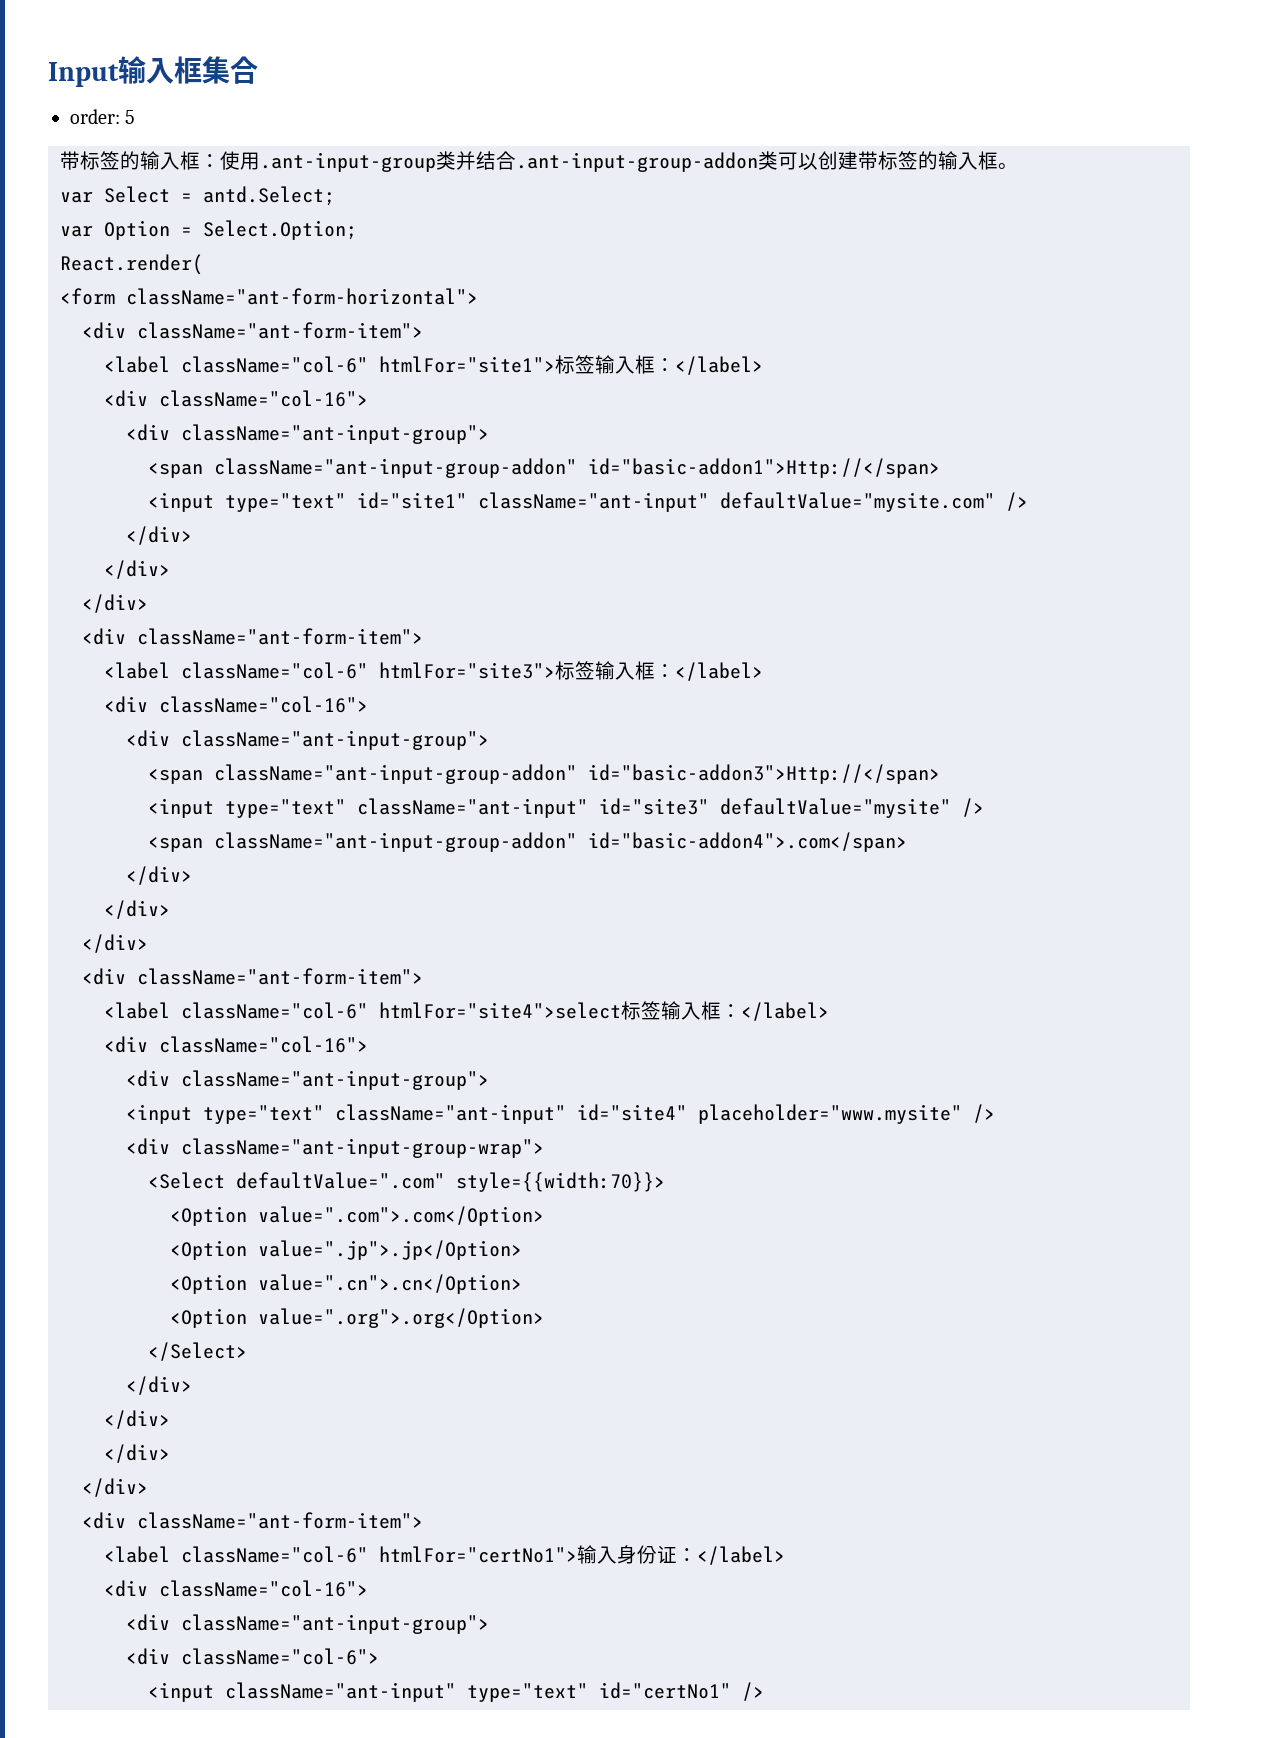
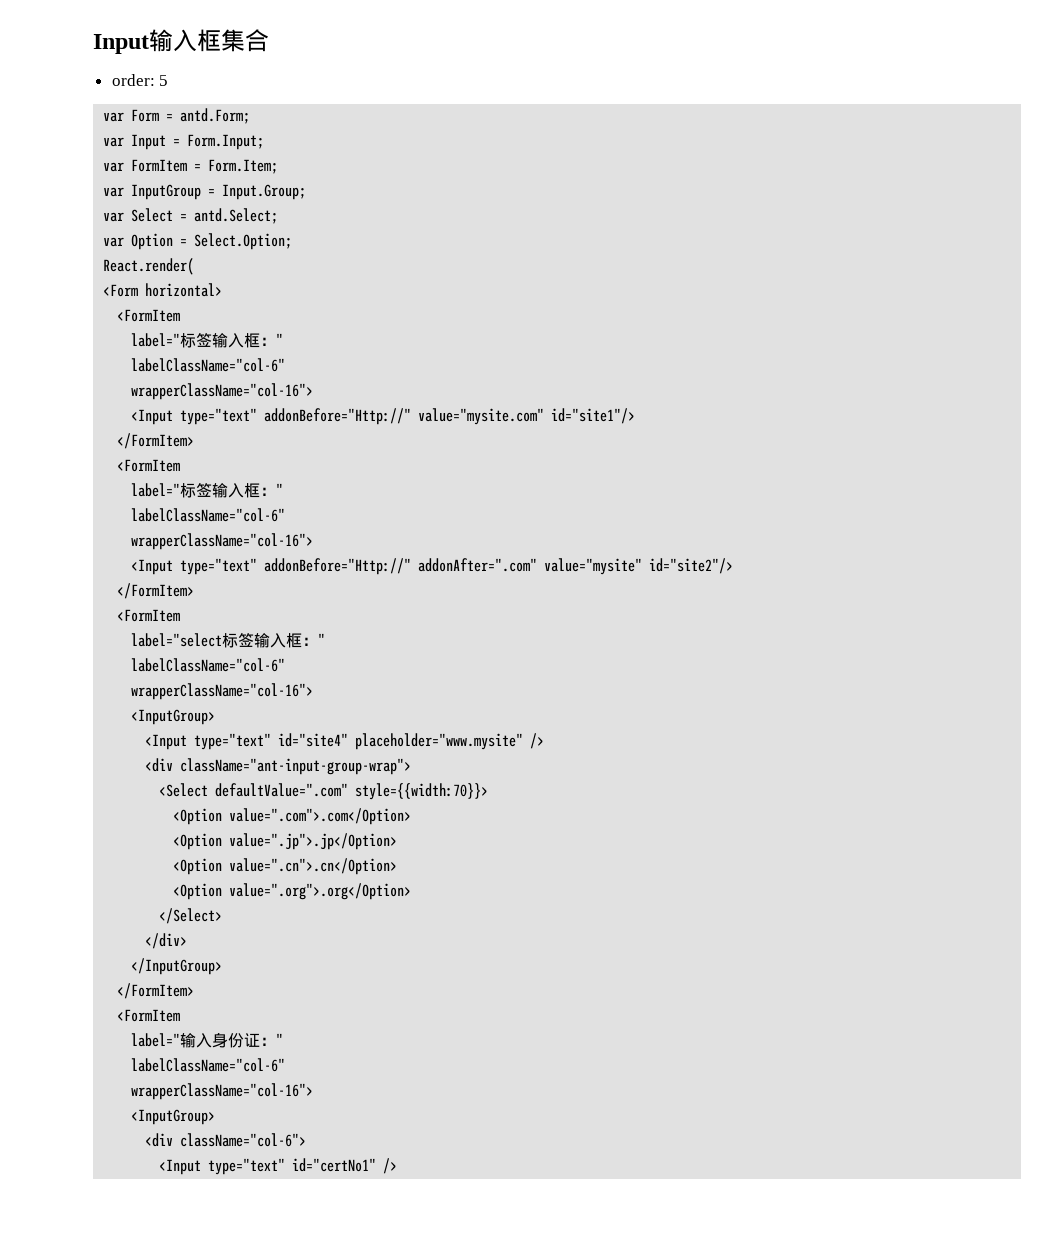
[60,151,1018,172] 带标签的输入框：使用.ant-input-group类并结合.ant-input-group-addon类可以创建带标签的输入框。 -> [103,108,251,124] [103,134,265,150] [103,159,279,174] [103,184,307,200] var Form = antd.Form; // var Input = Form.Input; // var FormItem = Form.Item; // var InputGroup = Input.Group;
[60,288,478,305] [82,322,423,339] [104,355,763,375] [104,390,368,407] [126,424,489,444] [148,458,940,478] [148,492,1028,512] [126,526,192,545] [104,560,170,579] [82,594,148,613] [82,628,423,645] [104,661,763,681] [104,696,368,713] [126,730,489,750] [148,764,940,784] [148,798,984,818] [148,832,907,852] [126,866,192,885] [104,900,170,919] [82,934,148,953] [82,968,423,985] [104,1001,829,1021] [104,1036,368,1053] [126,1070,489,1090] [126,1104,566,1124] <form className="ant-form-horizontal"> // <div className="ant-form-item"> // <label className="col-6" htmlFor="site1">标签输入框：</label> // <div className="col-16"> // <div className="ant-input-group"> // <span className="ant-input-group-addon" id="basic-addon1">Http://</span> // <input type="text" id="site1" className="ant-input" defaultValue="mysite.com" /> // </div> // </div> // </div> // <div className="ant-form-item"> // <label className="col-6" htmlFor="site3">标签输入框：</label> // <div className="col-16"> // <div className="ant-input-group"> // <span className="ant-input-group-addon" id="basic-addon3">Http://</span> // <input type="text" className="ant-input" id="site3" defaultValue="mysite" /> // <span className="ant-input-group-addon" id="basic-addon4">.com</span> // </div> // </div> // </div> // <div className="ant-form-item"> // <label className="col-6" htmlFor="site4">select标签输入框：</label> // <div className="col-16"> // <div className="ant-input-group"> // <input type="text" className="ant-input" -> [103,283,223,297] [117,309,181,322] [131,332,284,348] [131,358,286,372] [131,383,314,400] [131,408,636,425] [117,433,195,449] [117,459,181,472] [131,482,284,498] [131,508,286,522] [131,533,314,550] [131,558,734,575] [117,583,195,599] [117,609,181,622] [131,632,326,648] [131,658,286,672] [131,683,314,700] [131,709,216,725] [145,733,272,750] <Form horizontal> // <FormItem // label="标签输入框：" // labelClassName="col-6" // wrapperClassName="col-16"> // <Input type="text" addonBefore="Http://" value="mysite.com" id="site1"/> // </FormItem> // <FormItem // label="标签输入框：" // labelClassName="col-6" // wrapperClassName="col-16"> // <Input type="text" addonBefore="Http://" addonAfter=".com" value="mysite" id="site2"/> // </FormItem> // <FormItem // label="select标签输入框：" // labelClassName="col-6" // wrapperClassName="col-16"> // <InputGroup> // <Input type="text"
[104,1410,170,1429] [104,1444,170,1463] [82,1478,148,1497] [82,1512,423,1529] [104,1545,785,1565] [104,1580,368,1597] [126,1614,489,1634] </div> // </div> // </div> // <div className="ant-form-item"> // <label className="col-6" htmlFor="certNo1">输入身份证：</label> // <div className="col-16"> // <div className="ant-input-group"> -> [131,958,223,975] [117,983,195,999] [117,1009,181,1022] [131,1032,284,1048] [131,1058,286,1072] [131,1083,314,1100] [131,1109,216,1125] </InputGroup> // </FormItem> // <FormItem // label="输入身份证：" // labelClassName="col-6" // wrapperClassName="col-16"> // <InputGroup>
[148,1682,456,1702] <input className="ant-input" -> [159,1159,202,1175] <Input

